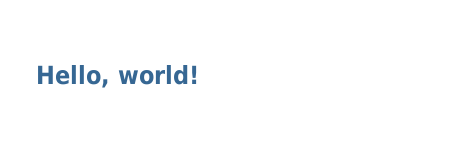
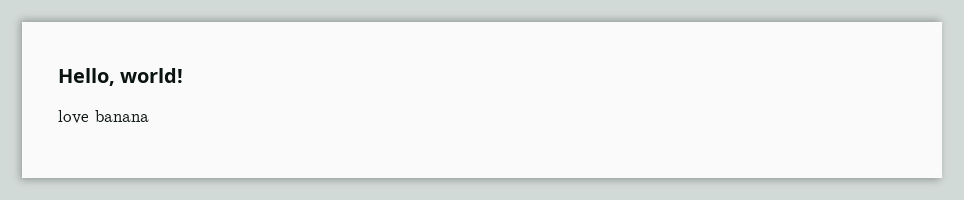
(199, 75) none -> [58,110,149,124] // love banana

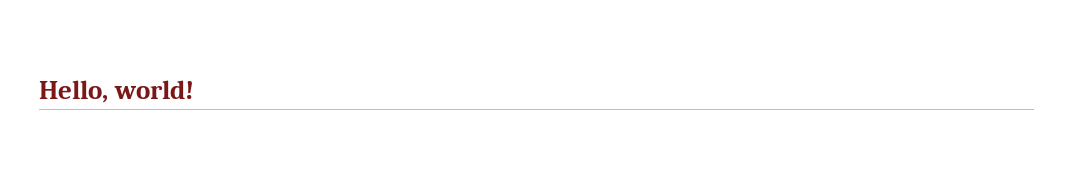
[58,110,149,124] // love banana -> (195, 89) none

